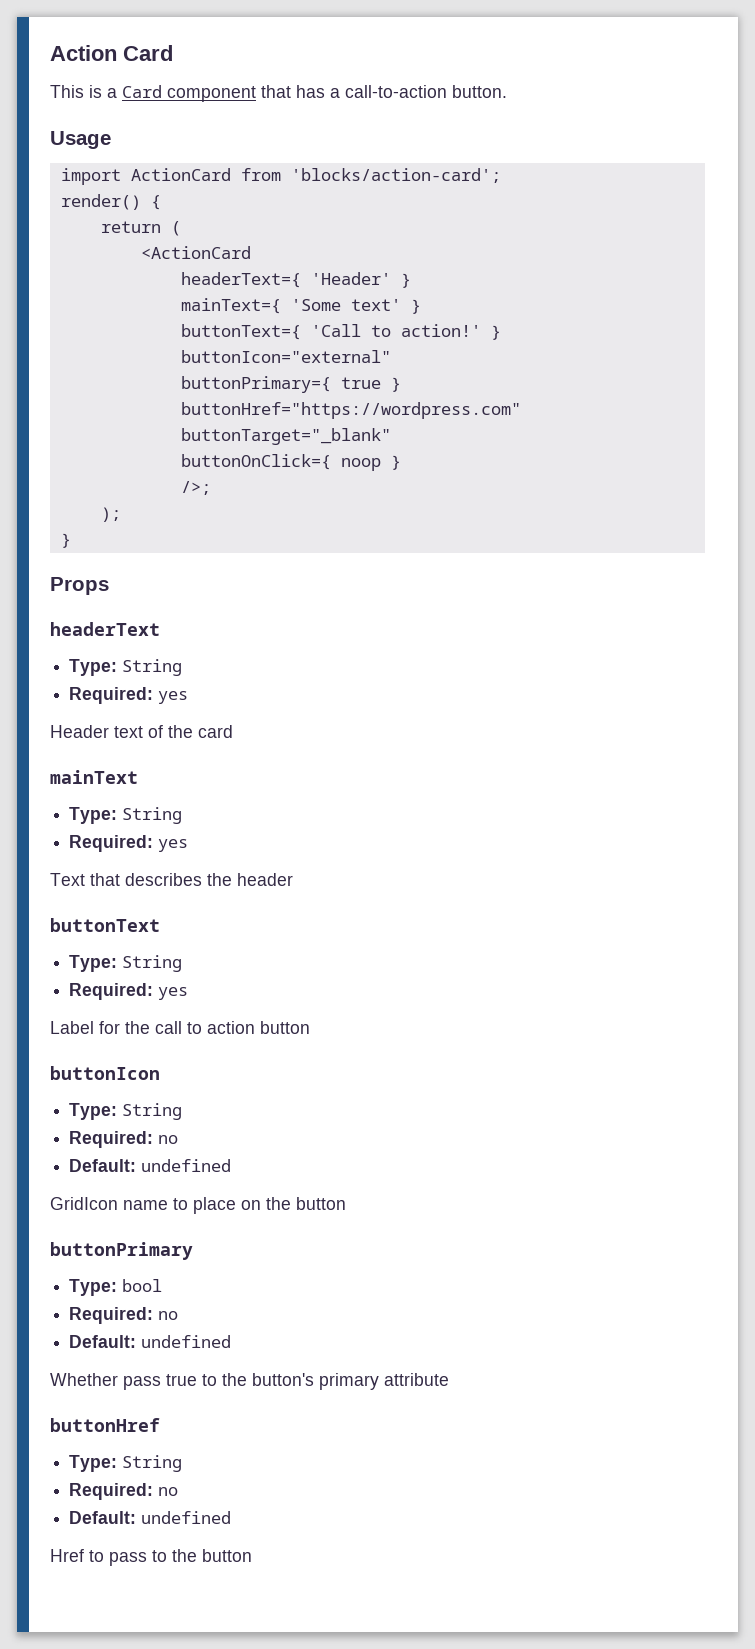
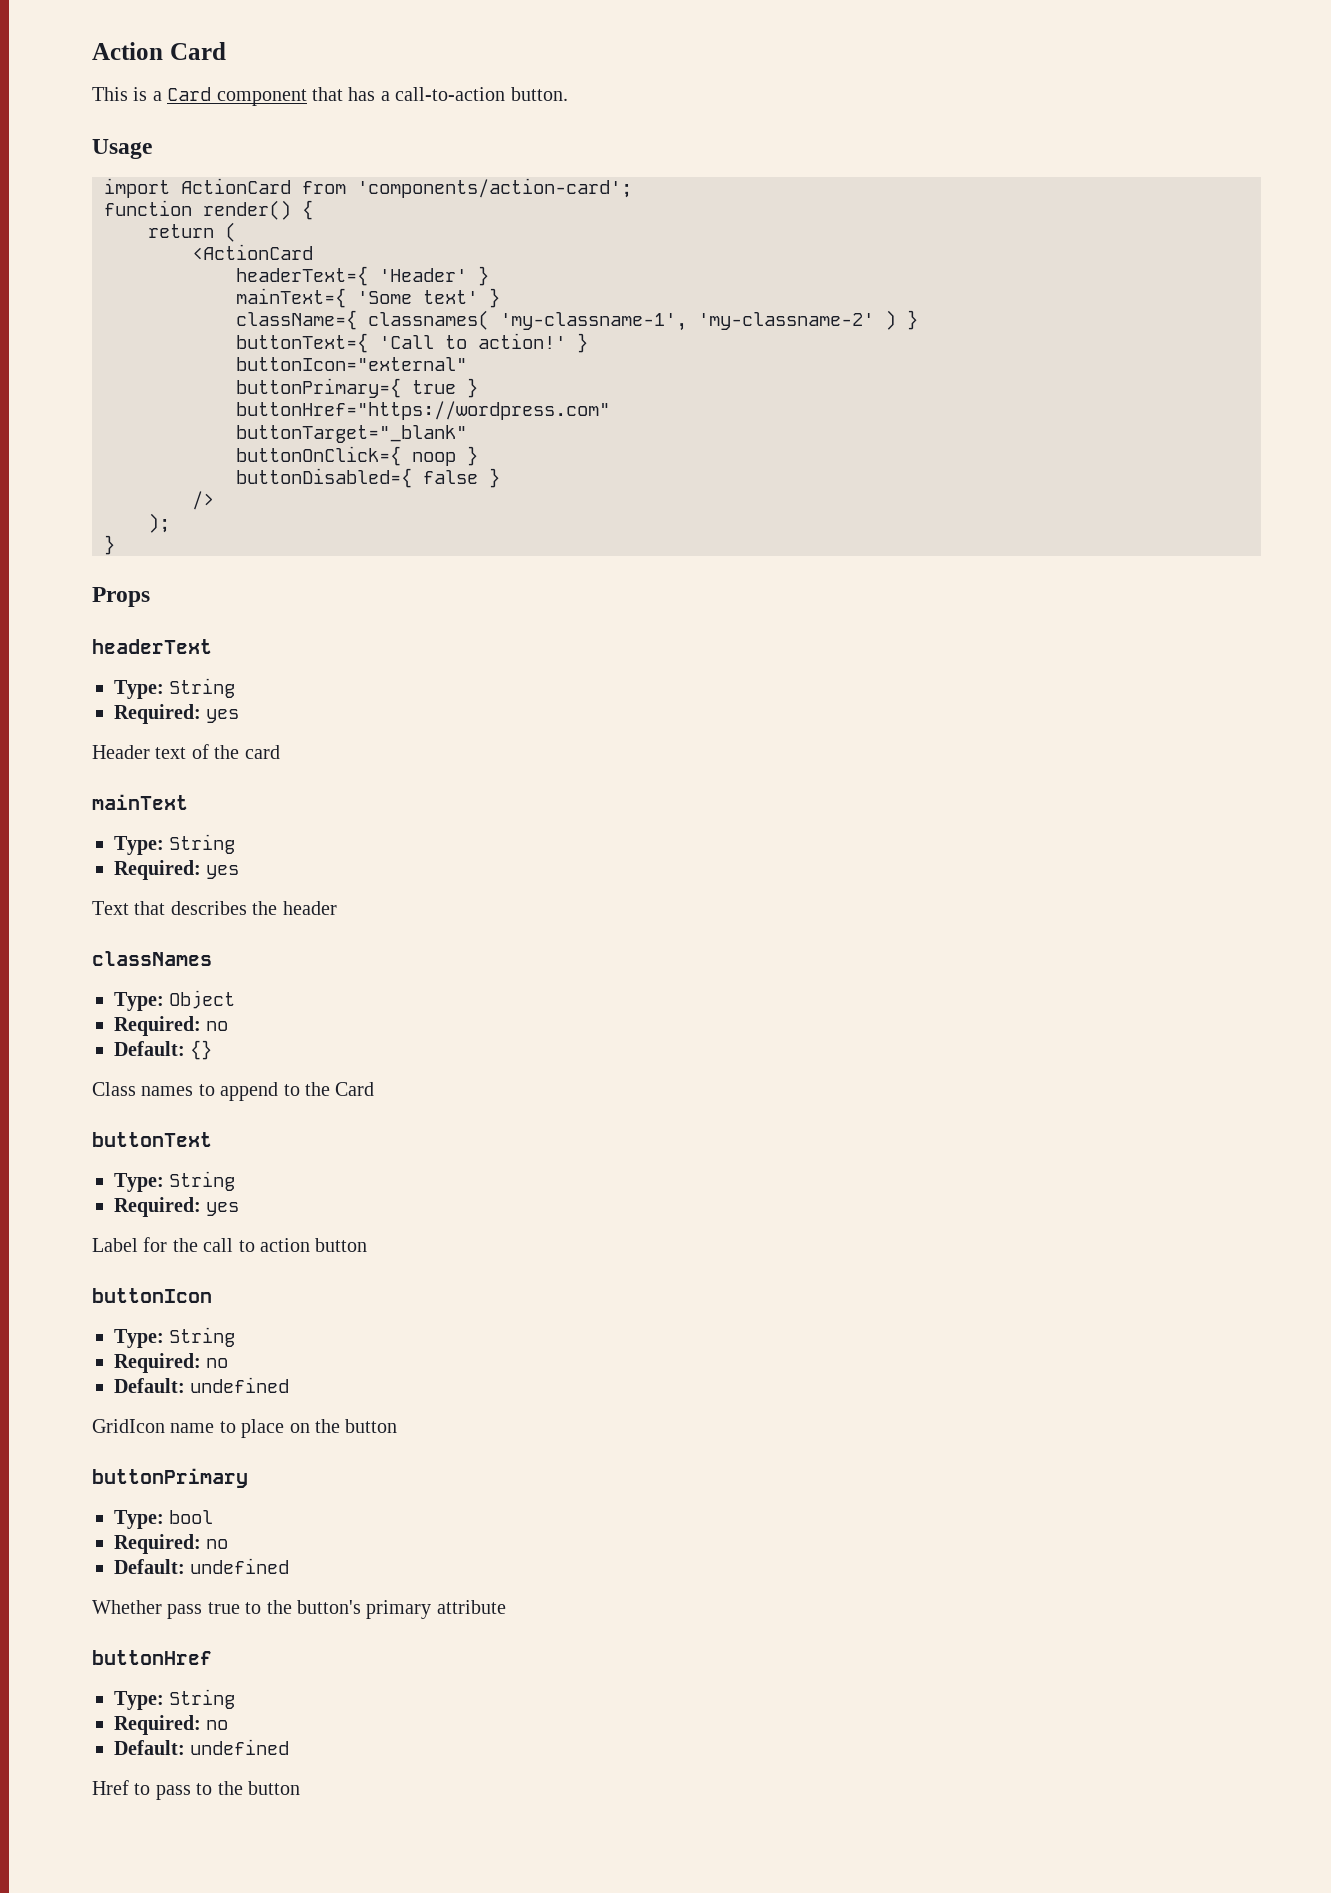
[290,168,501,183] 'blocks/action-card'; // -> [357,178,632,198] [104,200,192,216] 'components/action-card'; // function
(421, 306) none -> [236,310,918,331] // className={ classnames( 'my-classname-1', 'my-classname-2' ) }
[180,481,211,495] />; -> [236,468,500,488] [192,491,214,510] buttonDisabled={ false } // />
(293, 879) none -> [92,951,212,966] [114,990,236,1011] [114,1016,229,1036] [114,1040,213,1060] [92,1082,375,1101] // classNames // Type: Object // Required: no // Default: {} // Class names to append to the Card

